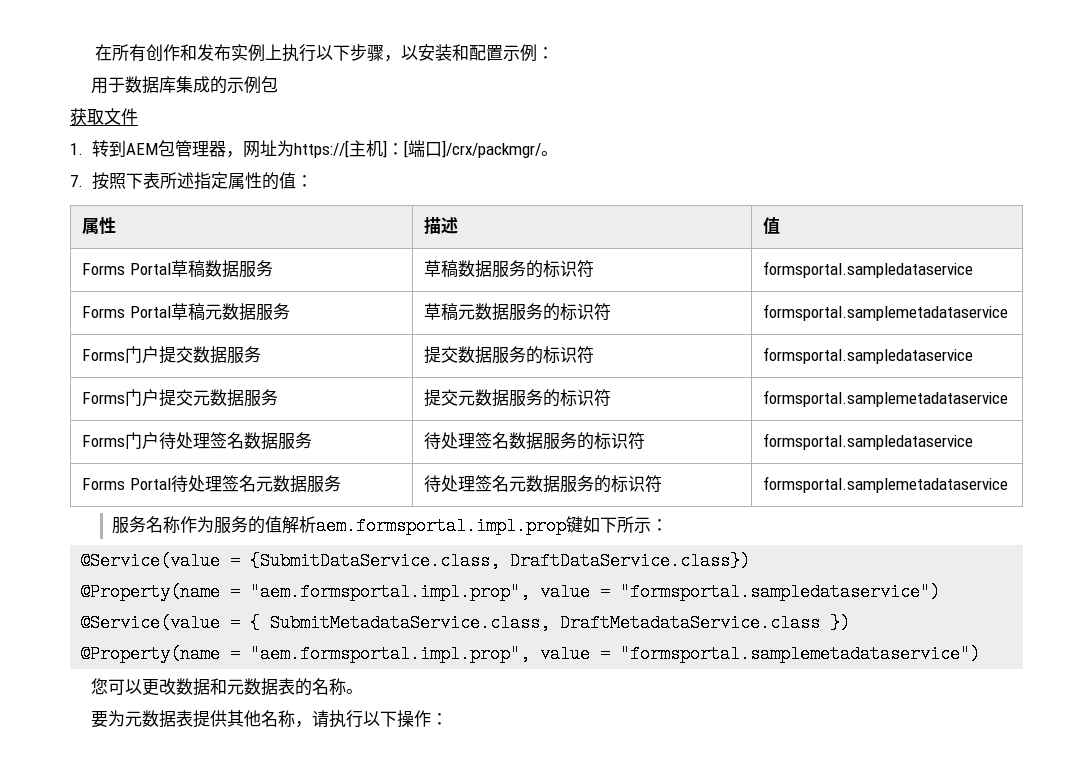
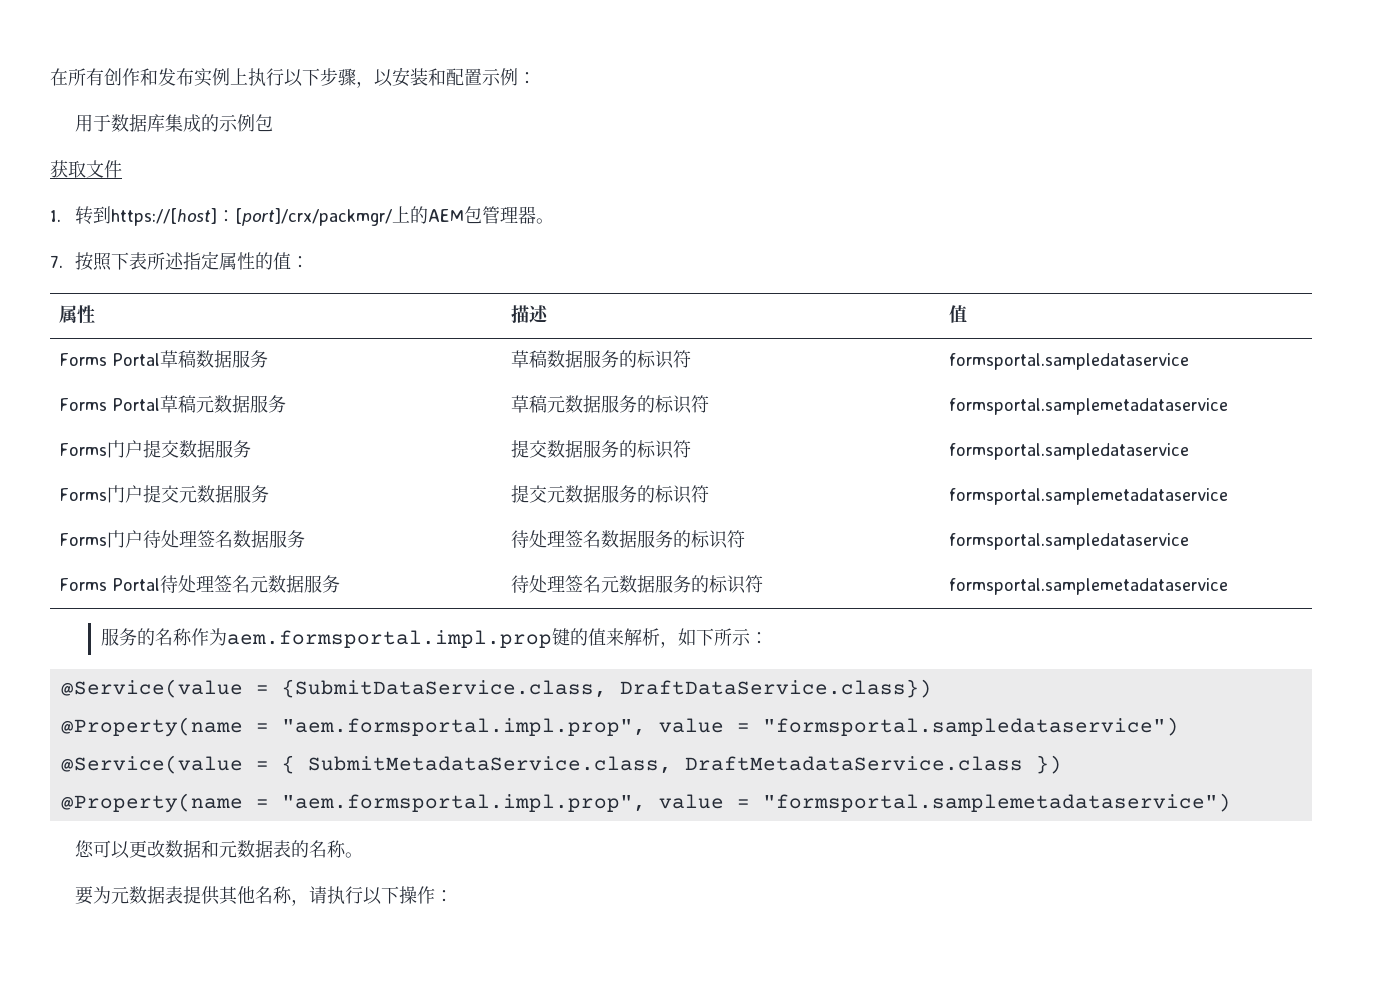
[125,140,541,158] AEM包管理器，网址为https://[主机]：[端口]/crx/packmgr/ -> [111,206,537,226] https://[host]：[port]/crx/packmgr/上的AEM包管理器
(147, 524) none -> [136,628,155,646] 的
[214,516,584,535] 服务的值解析aem.formsportal.impl.prop键 -> [226,628,678,648] aem.formsportal.impl.prop键的值来解析，

